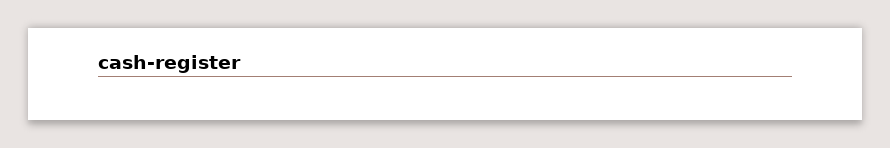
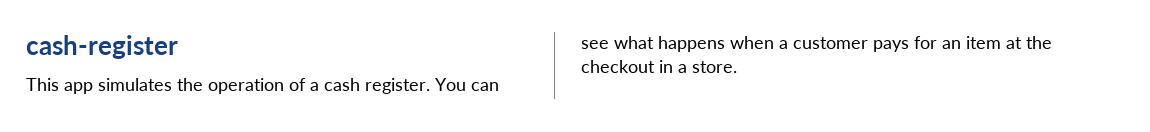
(241, 64) none -> [26,78,499,94] [581,36,1052,52] [581,60,737,73] // This app simulates the operation of a cash register. You can see what happens when a customer pays for an item at the checkout in a store.

